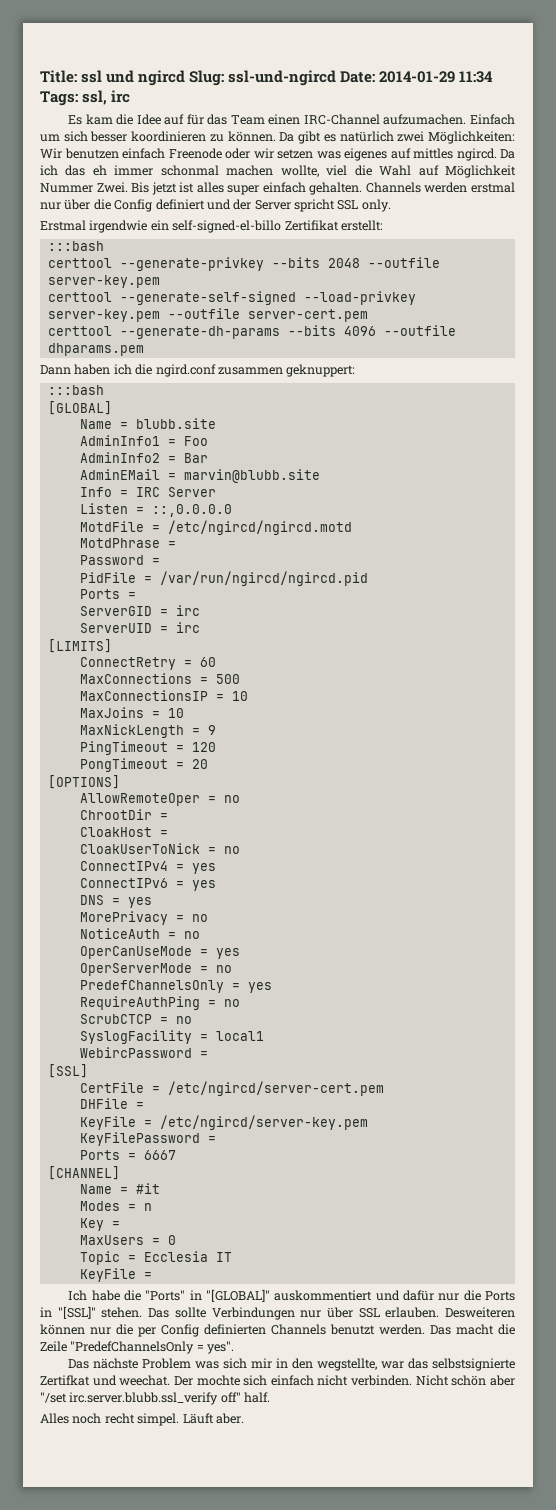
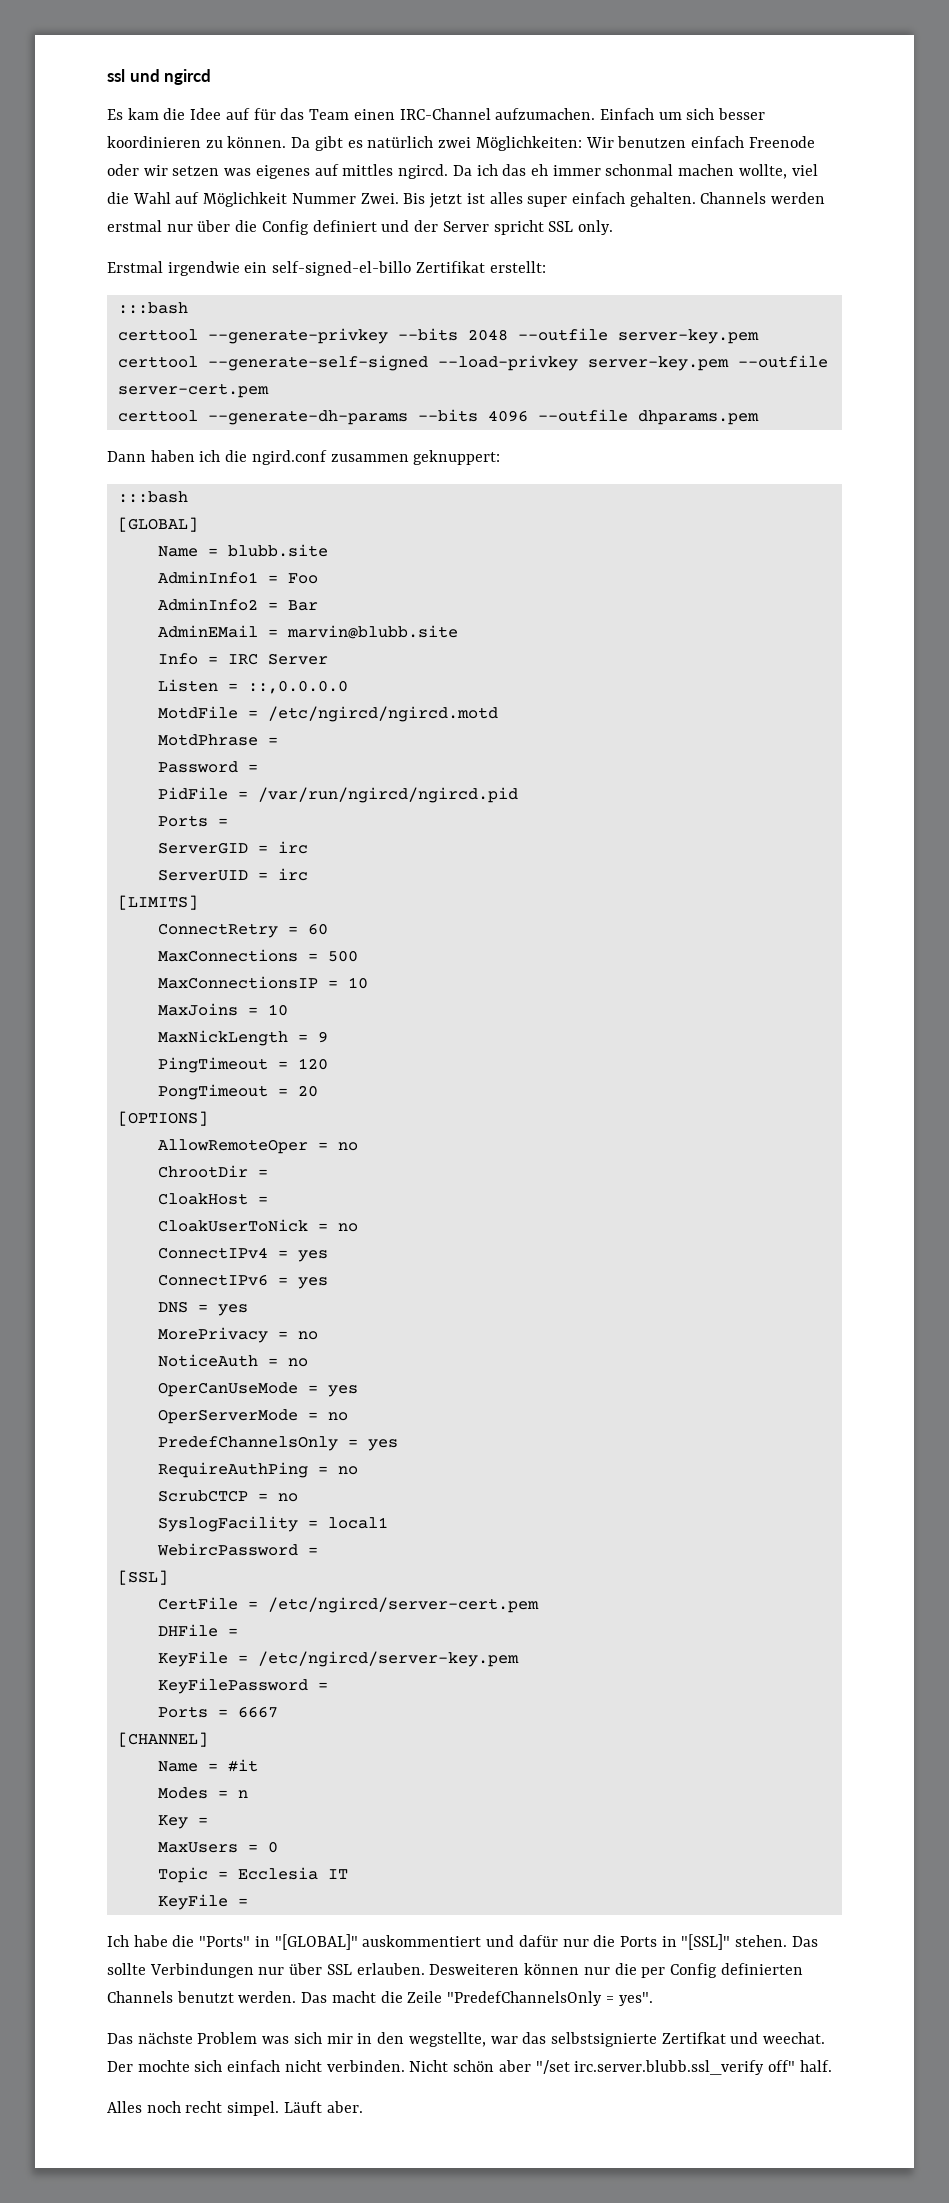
[40,70,77,83] Title: -> (107, 75) none
[189,70,494,86] [40,90,131,106] Slug: ssl-und-ngircd Date: 2014-01-29 11:34 Tags: ssl, irc -> (212, 77) none

